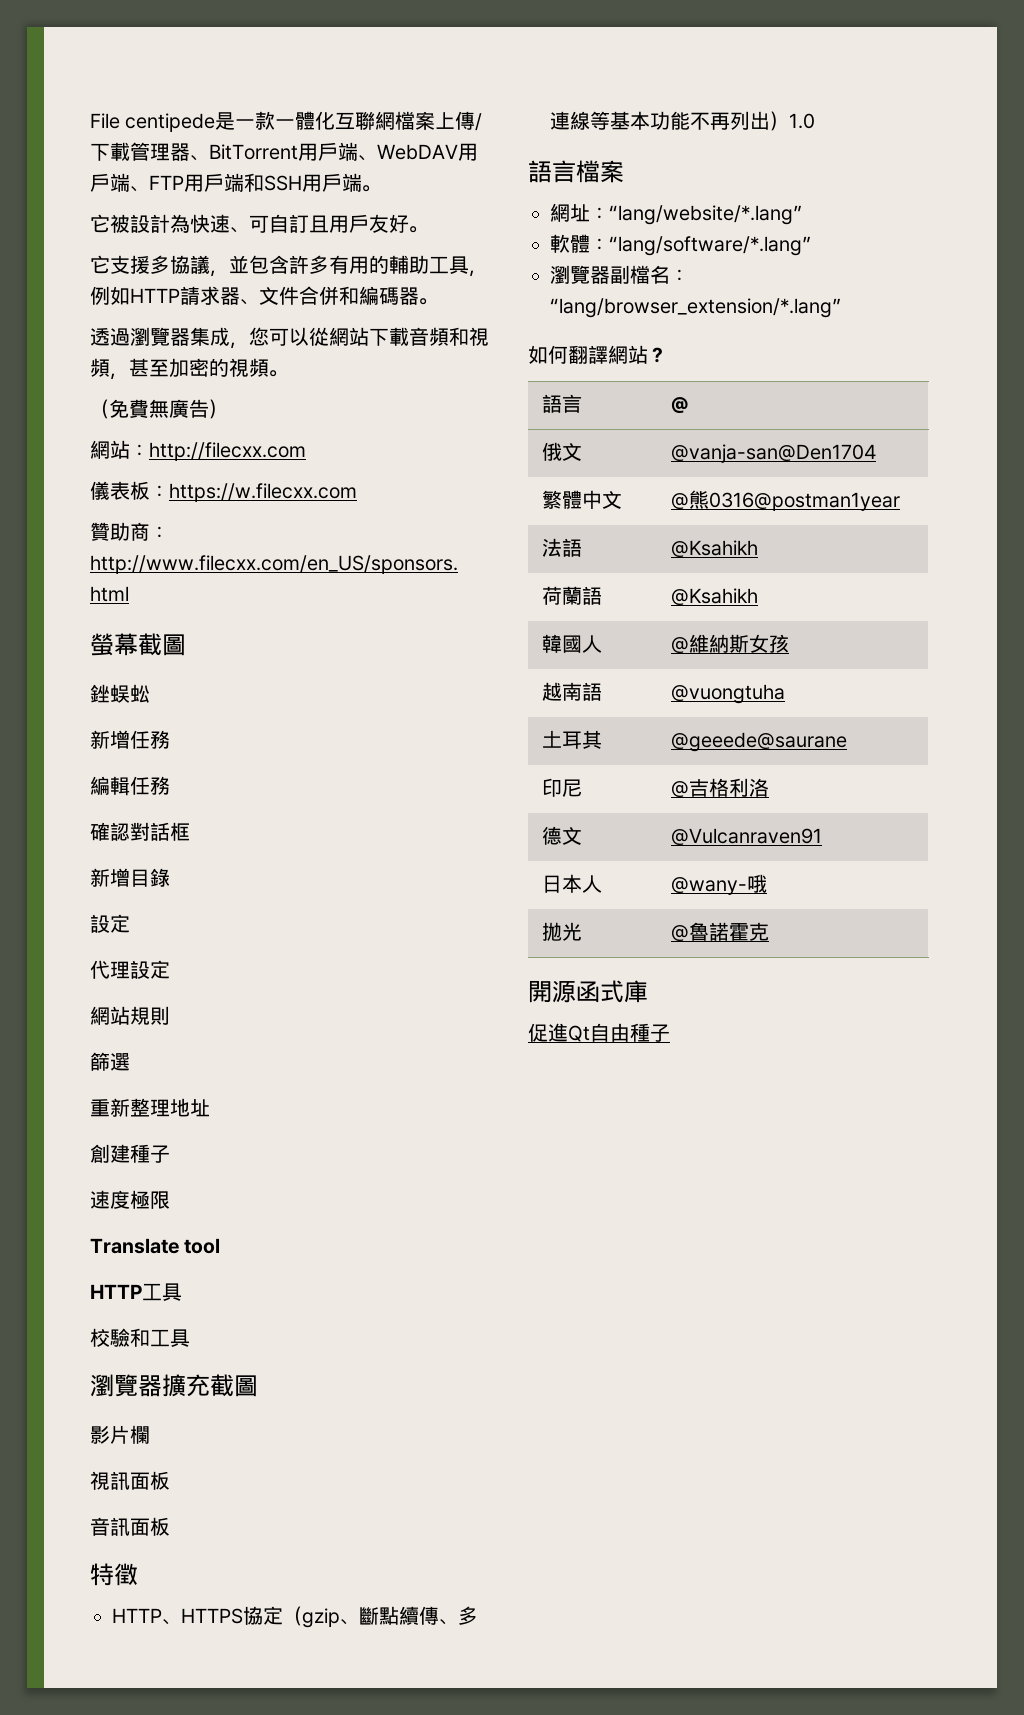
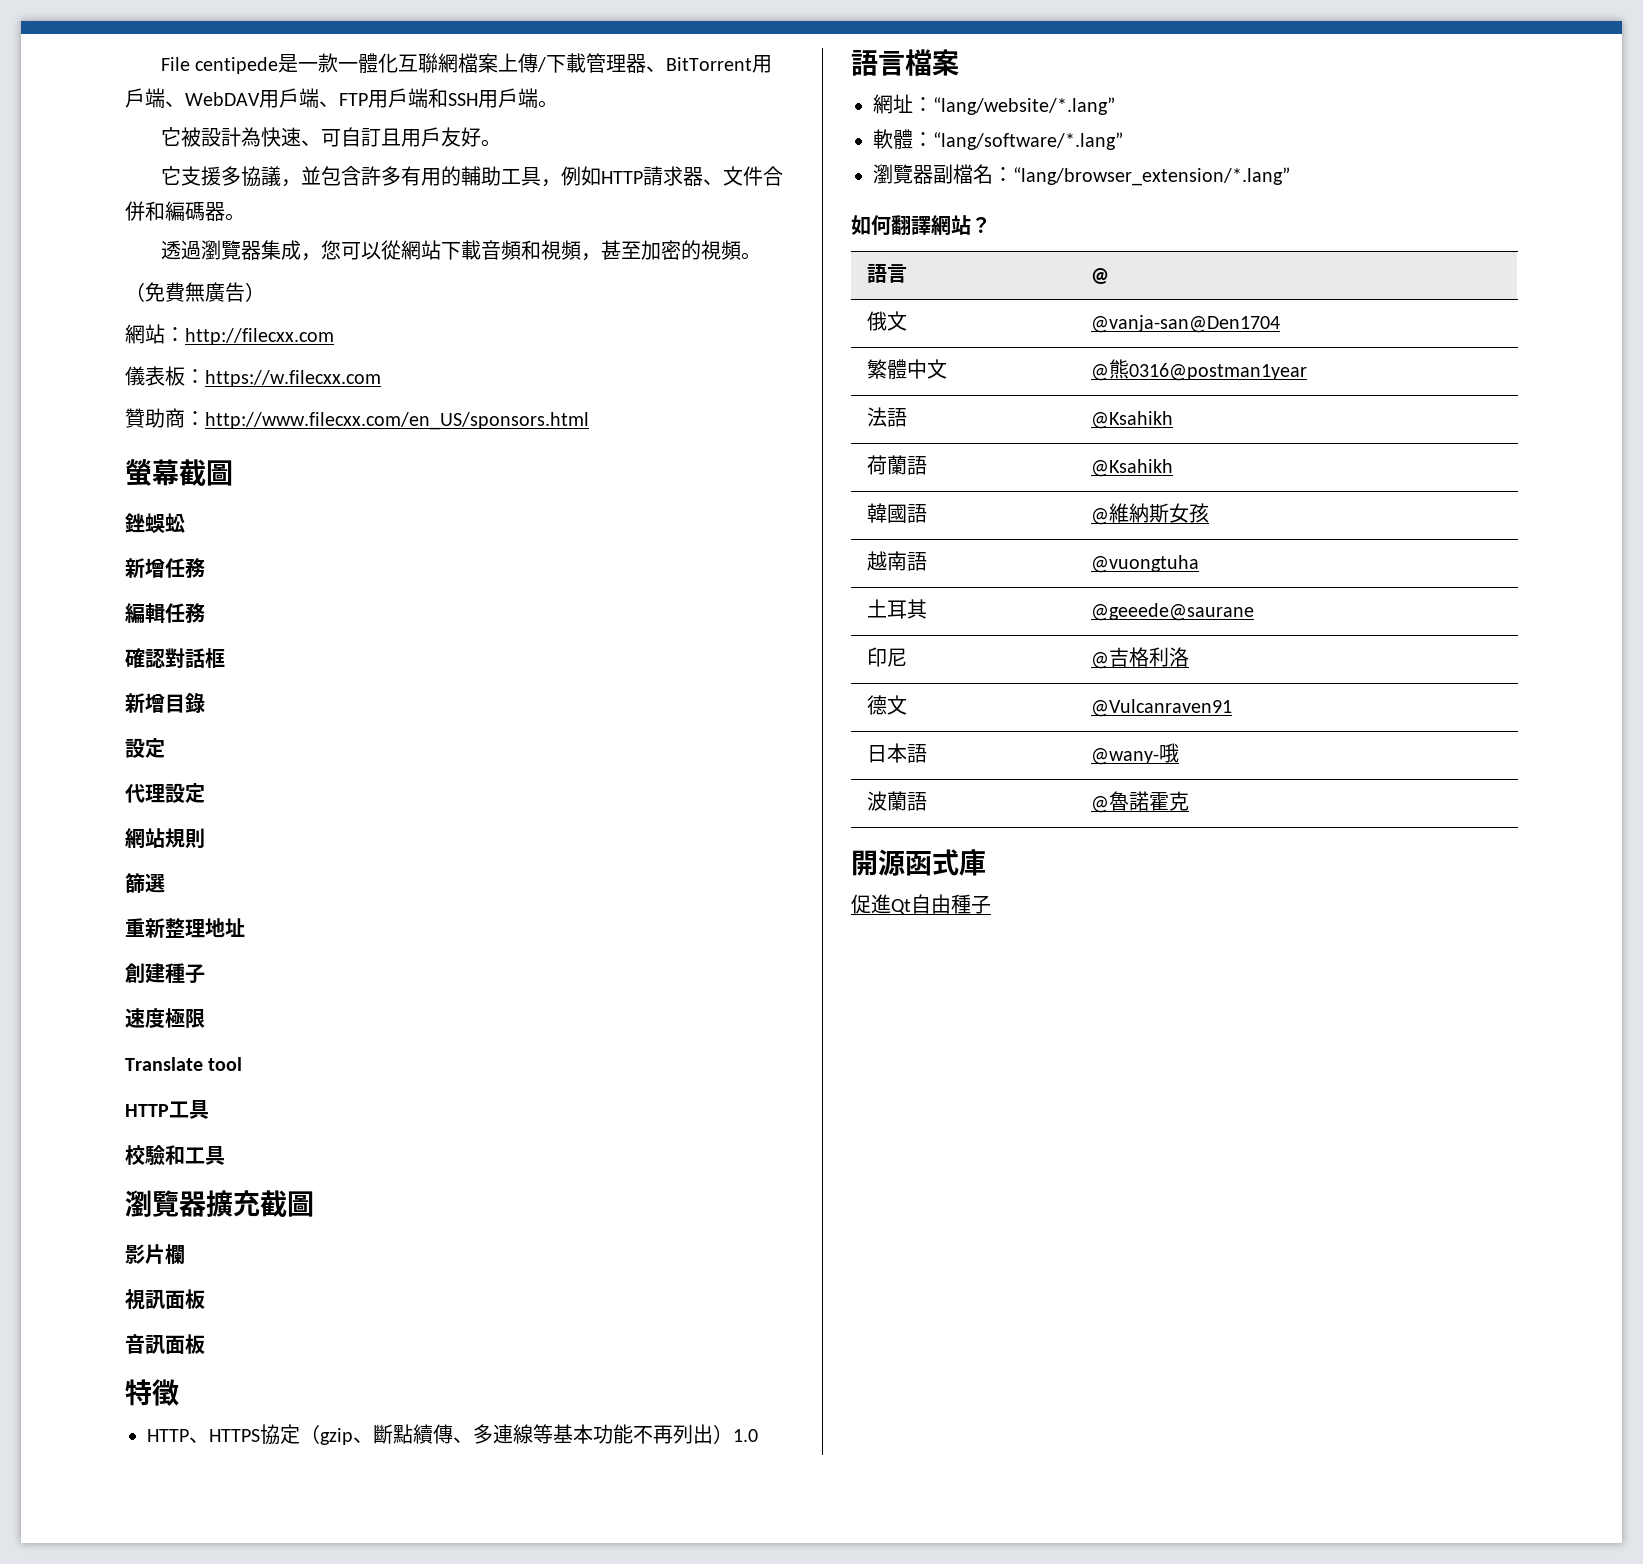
[581,635,602,653] 人 -> [906,504,927,523] 語
[581,875,602,893] 人 -> [906,744,927,763] 語
[541,922,582,941] 拋光 -> [866,791,927,811] 波蘭語

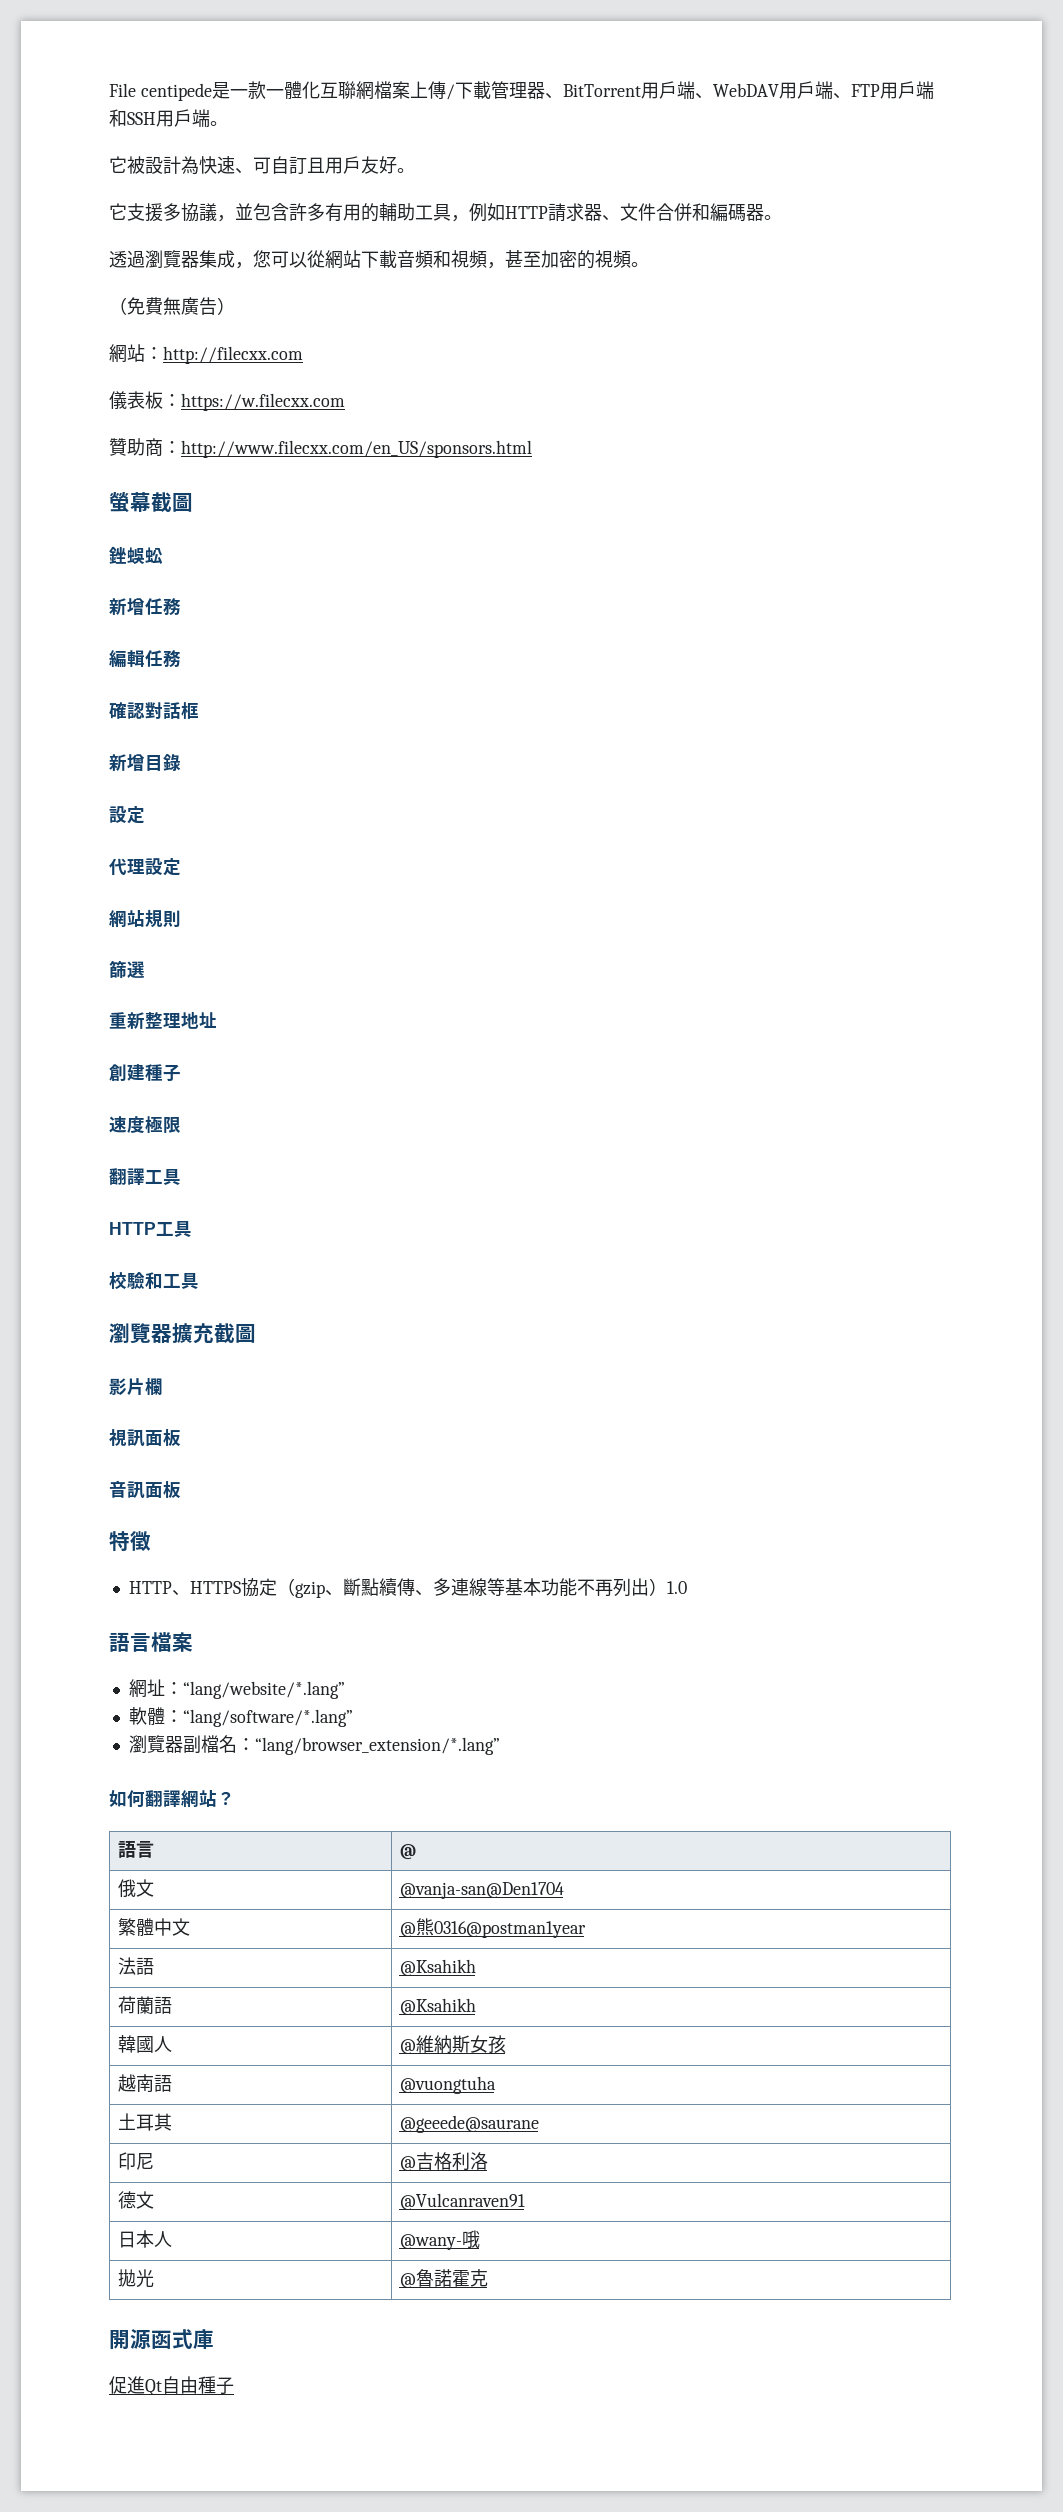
[125,1057,243,1071] Translate tool -> [109,1168,181,1185] 翻譯工具
[906,504,927,523] 語 -> [153,2036,172,2052] 人
[906,744,927,763] 語 -> [153,2231,172,2247] 人
[866,791,927,811] 波蘭語 -> [117,2269,154,2288] 拋光

